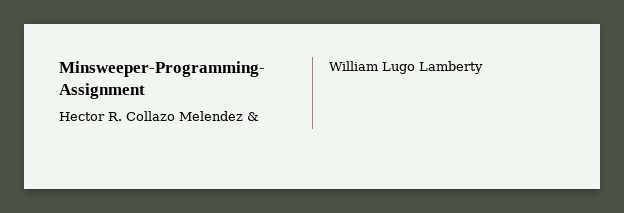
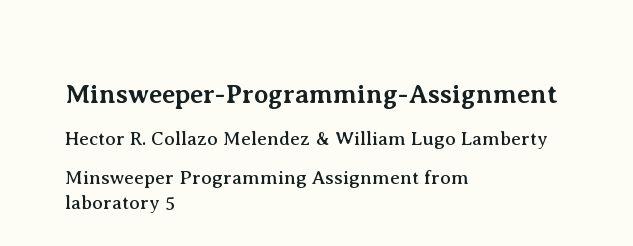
(483, 67) none -> [65,170,470,188] [65,195,176,213] // Minsweeper Programming Assignment from laboratory 5

